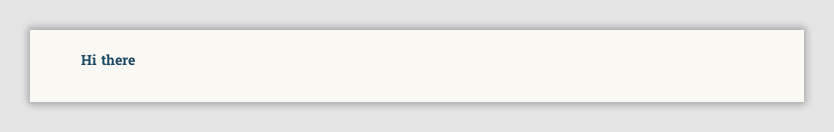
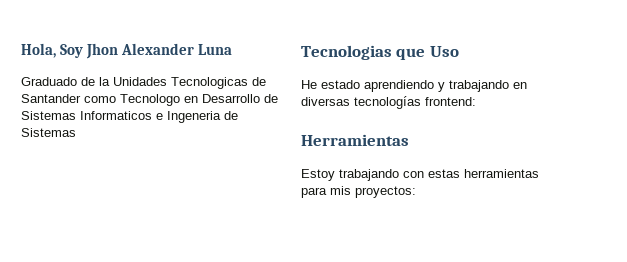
[81,54,135,66] Hi there -> [21,43,233,59] [21,77,266,89] [21,94,278,106] [21,111,238,123] [21,128,76,137] [301,45,459,60] [301,80,527,92] [301,96,476,109] [301,134,409,146] [301,169,539,181] [301,186,416,198] Hola, Soy Jhon Alexander Luna // Graduado de la Unidades Tecnologicas de Santander como Tecnologo en Desarrollo de Sistemas Informaticos e Ingeneria de Sistemas // Tecnologias que Uso // He estado aprendiendo y trabajando en diversas tecnologías frontend: // Herramientas // Estoy trabajando con estas herramientas para mis proyectos:

